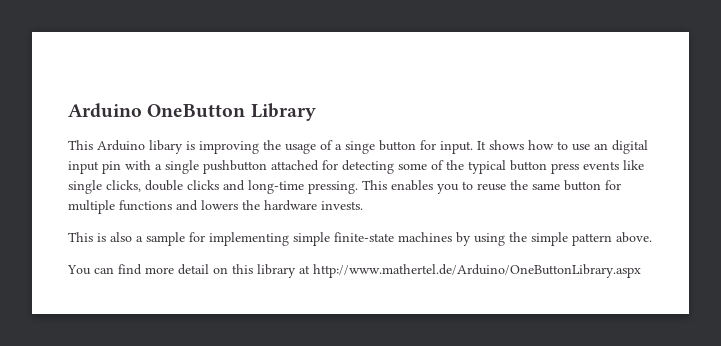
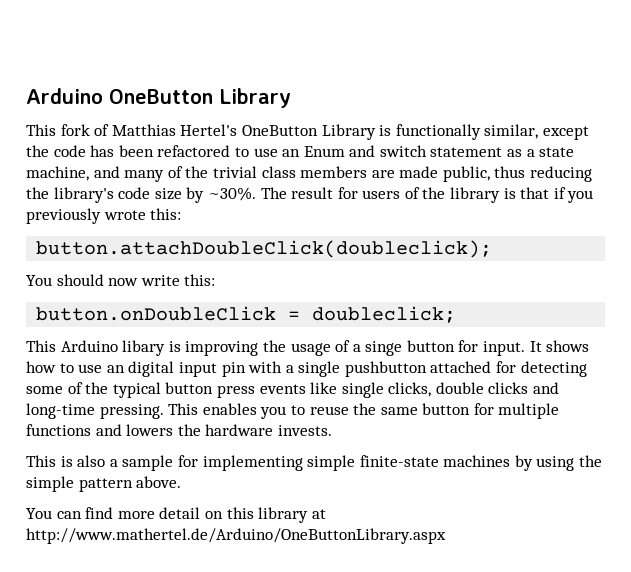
(316, 112) none -> [26,124,589,140] [26,145,575,157] [26,166,593,182] [26,187,594,203] [26,208,182,224] [36,240,493,258] [26,274,216,286] [36,306,457,323] // This fork of Matthias Hertel's OneButton Library is functionally similar, except the code has been refactored to use an Enum and switch statement as a state machine, and many of the trivial class members are made public, thus reducing the library's code size by ~30%. The result for users of the library is that if you previously wrote this: // button.attachDoubleClick(doubleclick); // You should now write this: // button.onDoubleClick = doubleclick;

